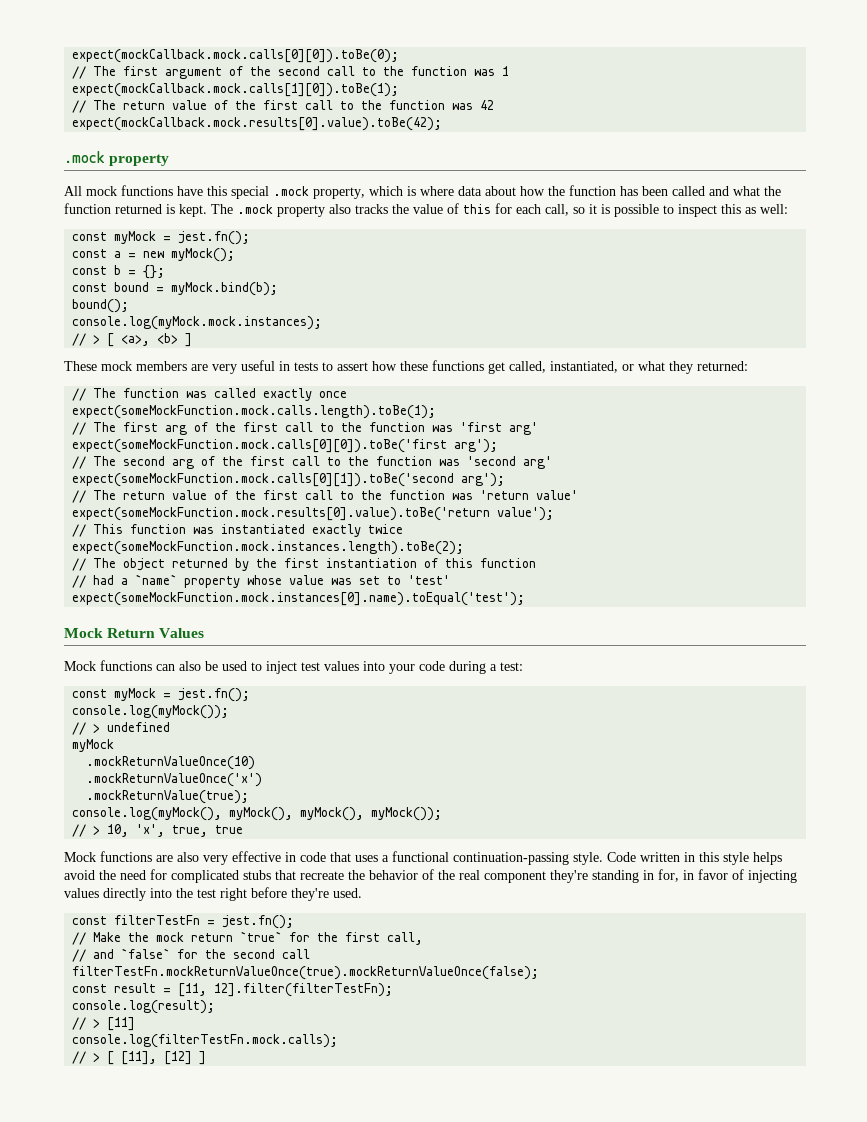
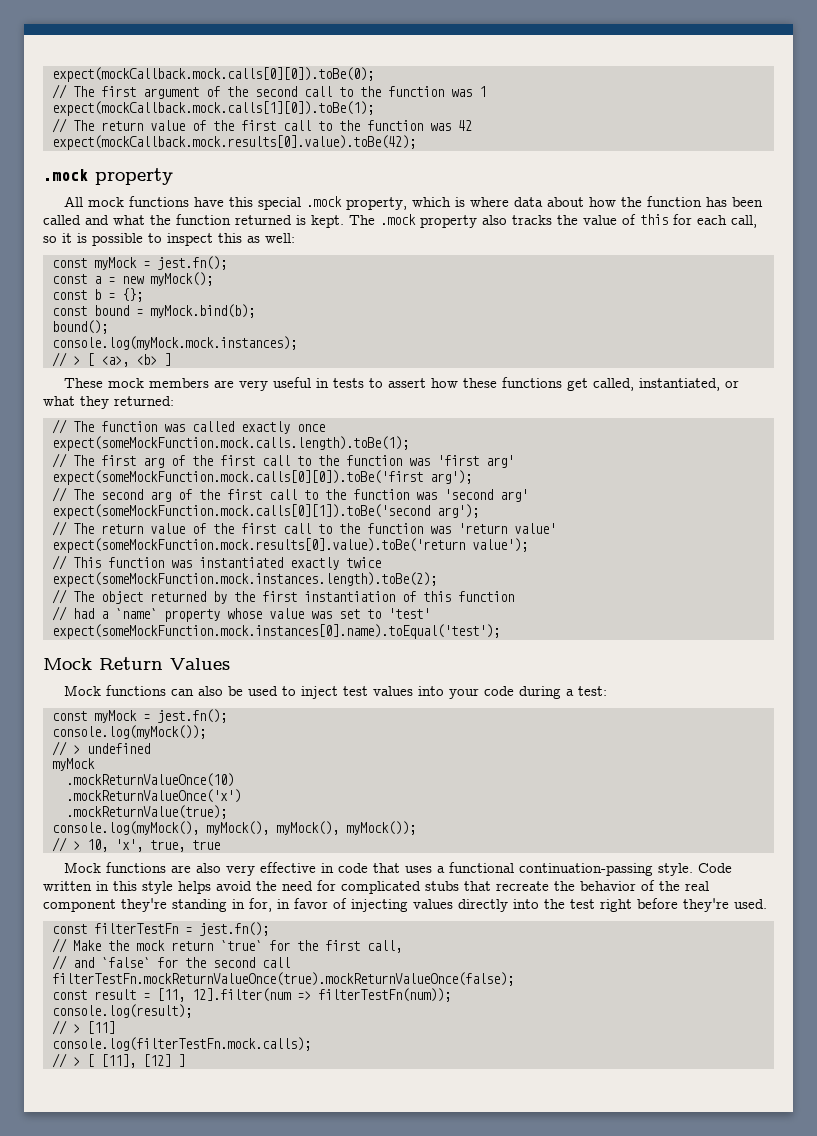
[214,983,394,997] 12].filter(filterTestFn); -> [191,988,451,1002] 12].filter(num => filterTestFn(num));

